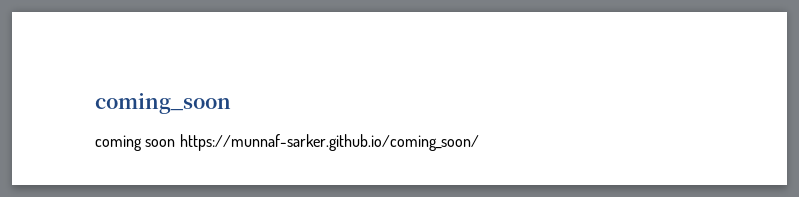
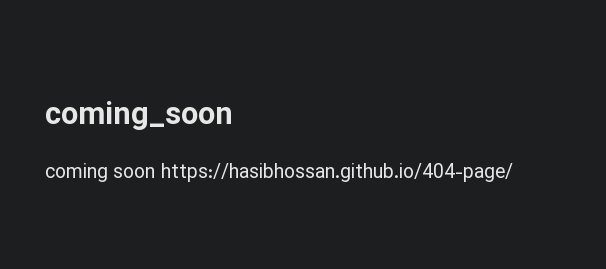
[179,134,479,151] https://munnaf-sarker.github.io/coming_soon/ -> [160,163,513,182] https://hasibhossan.github.io/404-page/

